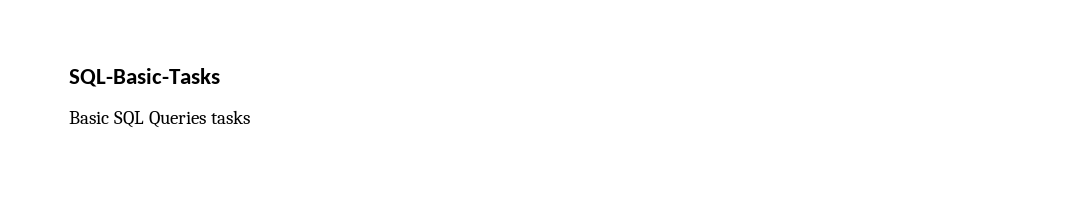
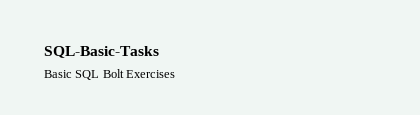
[149,110,251,128] Queries tasks -> [102,69,176,78] Bolt Exercises

